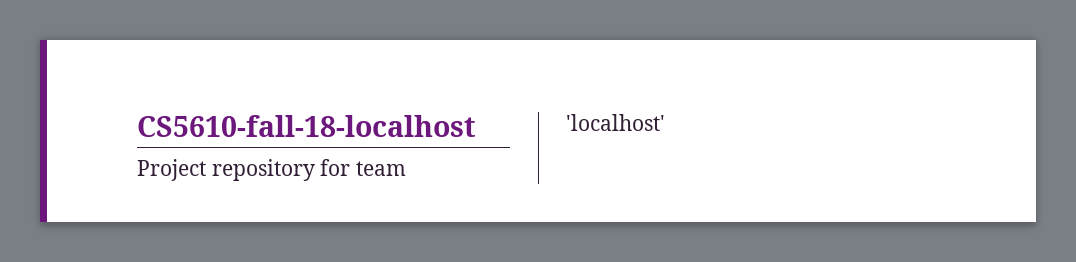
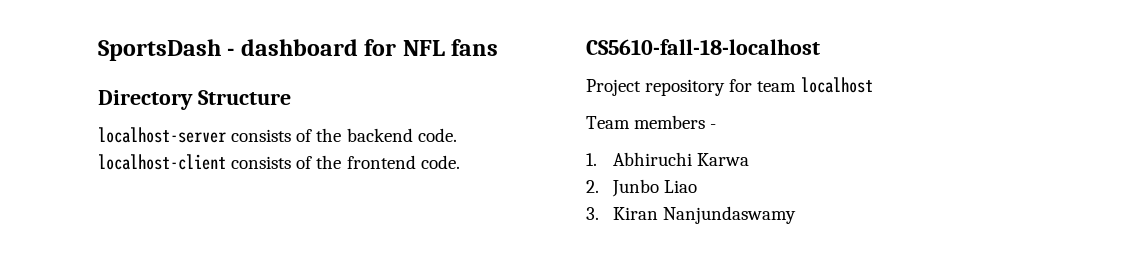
(137, 126) none -> [98,39,499,61] [98,90,291,110] [98,127,457,143] [98,154,460,170] SportsDash - dashboard for NFL fans // Directory Structure // localhost-server consists of the backend code. localhost-client consists of the frontend code. //
[566,114,665,131] 'localhost' -> [800,77,873,93] [586,115,717,129] [586,152,749,166] [586,179,697,197] [586,206,796,224] localhost // Team members - // 1. Abhiruchi Karwa // 2. Junbo Liao // 3. Kiran Nanjundaswamy

